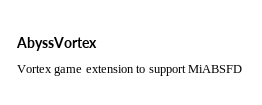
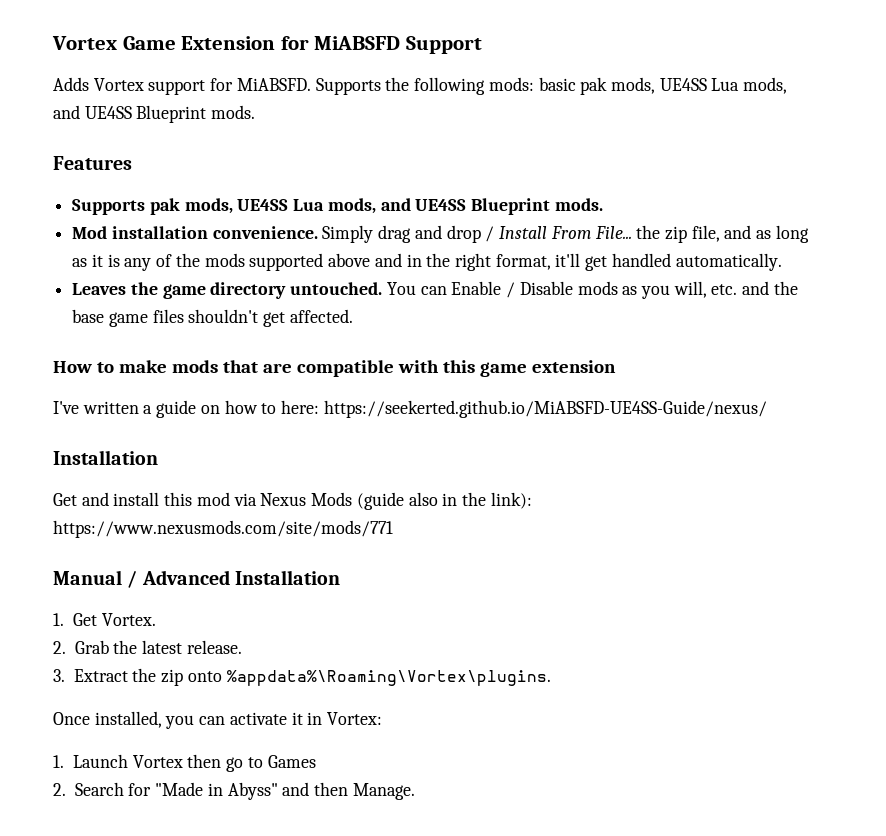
[16,37,97,51] [17,65,242,76] AbyssVortex // Vortex game extension to support MiABSFD -> [52,36,482,54] [53,77,788,95] [53,105,256,123] [53,156,132,170] [72,198,603,215] [72,225,809,243] [72,253,782,271] [72,281,798,299] [72,309,353,327] [53,360,616,377] [53,400,767,418] [53,450,158,465] [53,492,532,510] [53,520,393,538] [53,570,340,588] [53,613,156,626] [53,640,242,654] [53,668,551,686] [53,711,383,729] [53,754,316,772] [53,782,415,800] Vortex Game Extension for MiABSFD Support // Adds Vortex support for MiABSFD. Supports the following mods: basic pak mods, UE4SS Lua mods, and UE4SS Blueprint mods. // Features // Supports pak mods, UE4SS Lua mods, and UE4SS Blueprint mods. // Mod installation convenience. Simply drag and drop / Install From File... the zip file, and as long as it is any of the mods supported above and in the right format, it'll get handled automatically. // Leaves the game directory untouched. You can Enable / Disable mods as you will, etc. and the base game files shouldn't get affected. // How to make mods that are compatible with this game extension // I've written a guide on how to here: https://seekerted.github.io/MiABSFD-UE4SS-Guide/nexus/ // Installation // Get and install this mod via Nexus Mods (guide also in the link): https://www.nexusmods.com/site/mods/771 // Manual / Advanced Installation // 1. Get Vortex. // 2. Grab the latest release. // 3. Extract the zip onto %appdata%\Roaming\Vortex\plugins. // Once installed, you can activate it in Vortex: // 1. Launch Vortex then go to Games // 2. Search for "Made in Abyss" and then Manage.

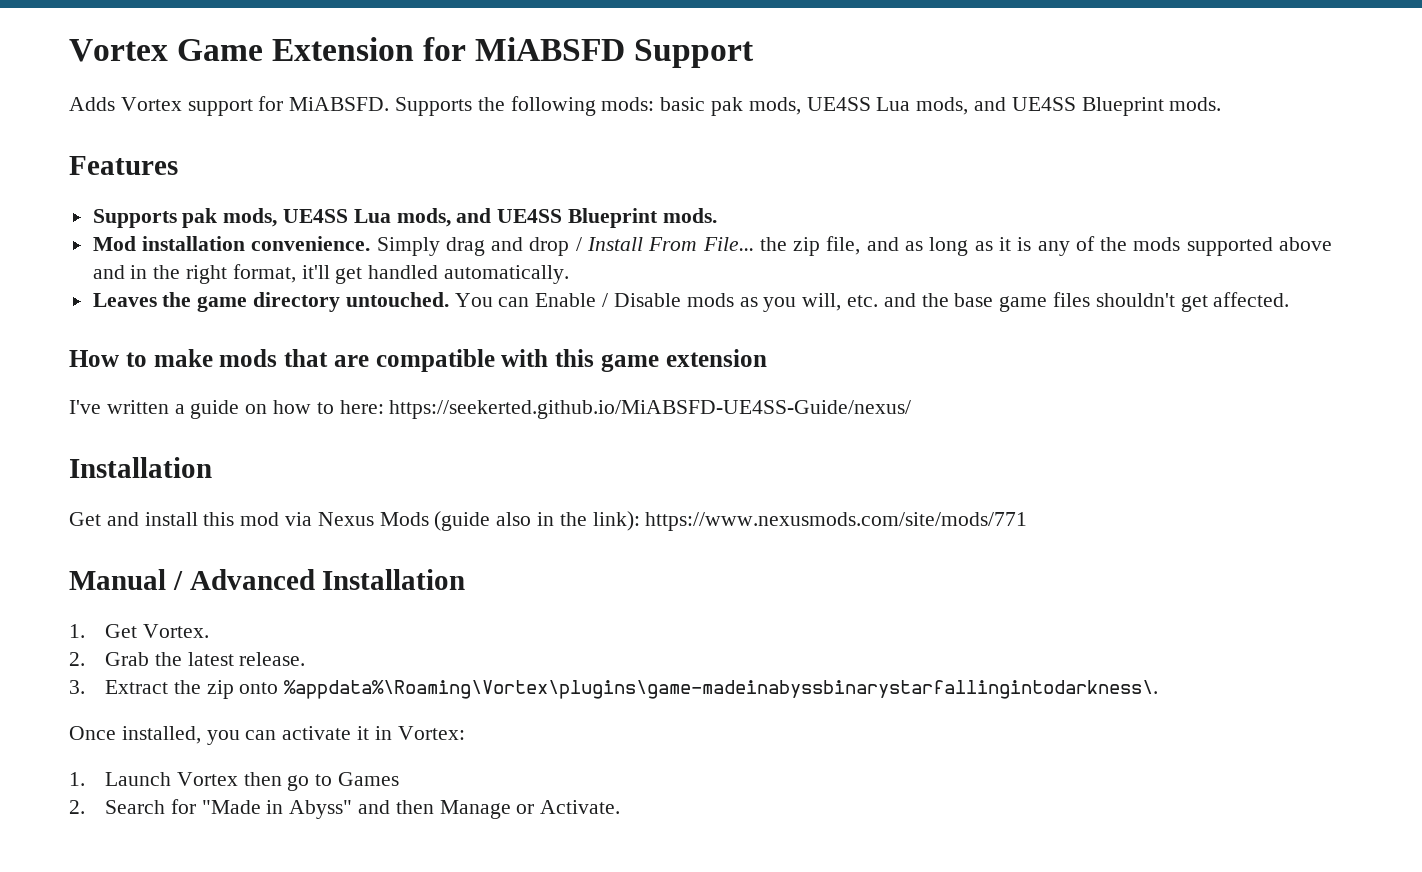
[226,670,551,686] %appdata%\Roaming\Vortex\plugins. -> [284,680,1159,699] %appdata%\Roaming\Vortex\plugins\game-madeinabyssbinarystarfallingintodarkness\.
[352,783,415,800] Manage. -> [439,800,621,819] Manage or Activate.

